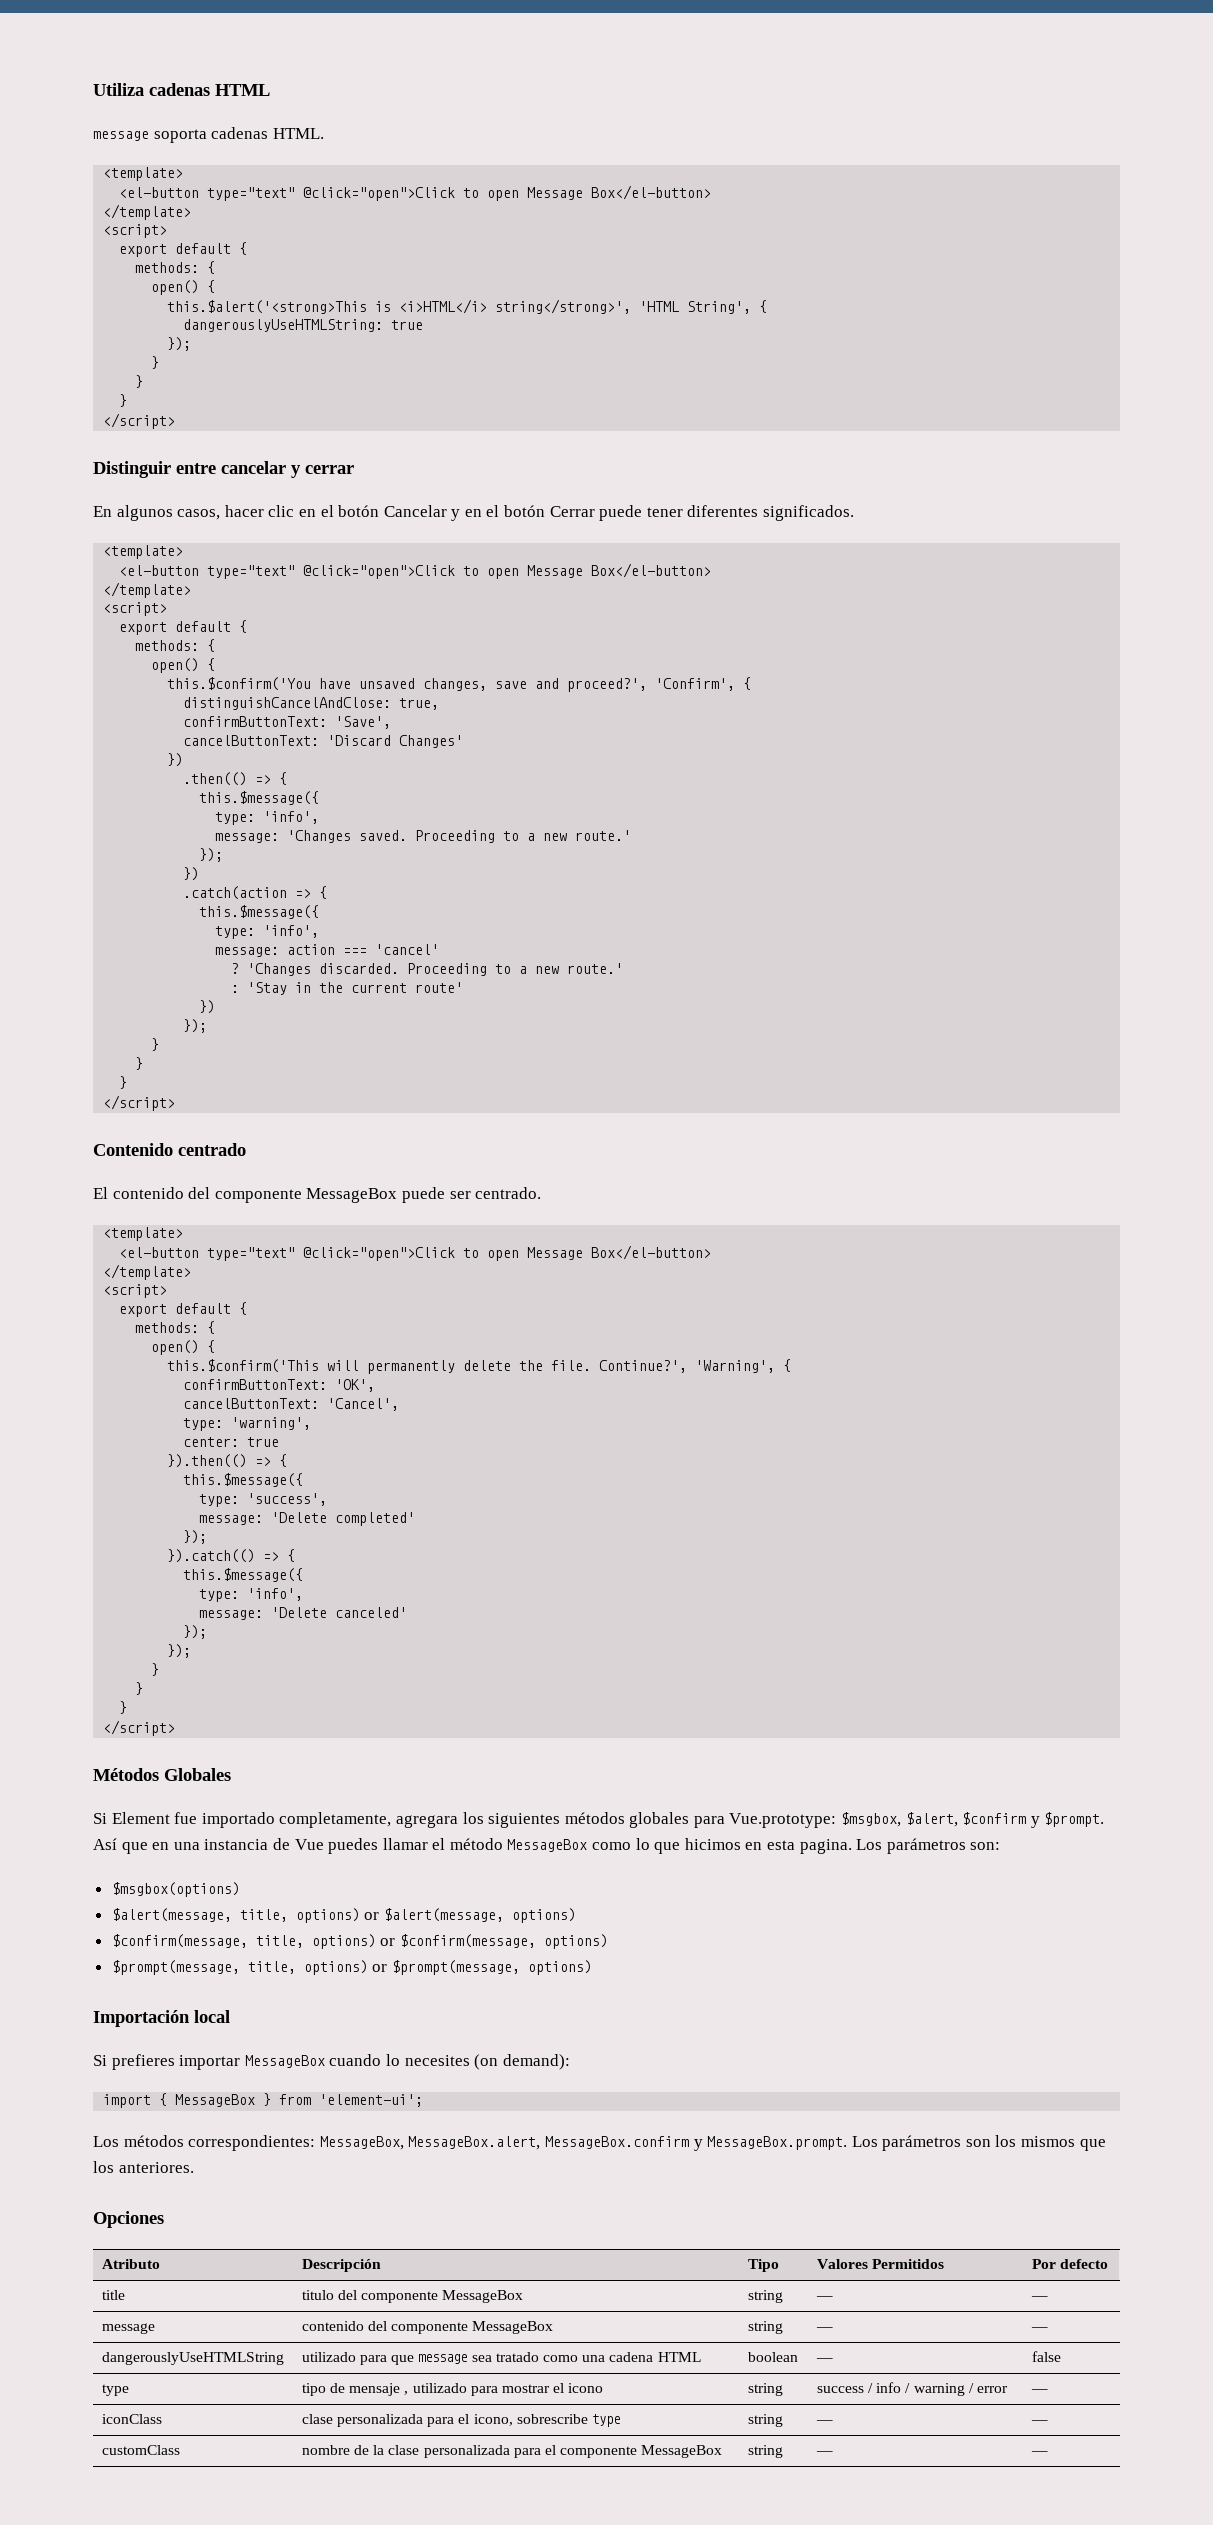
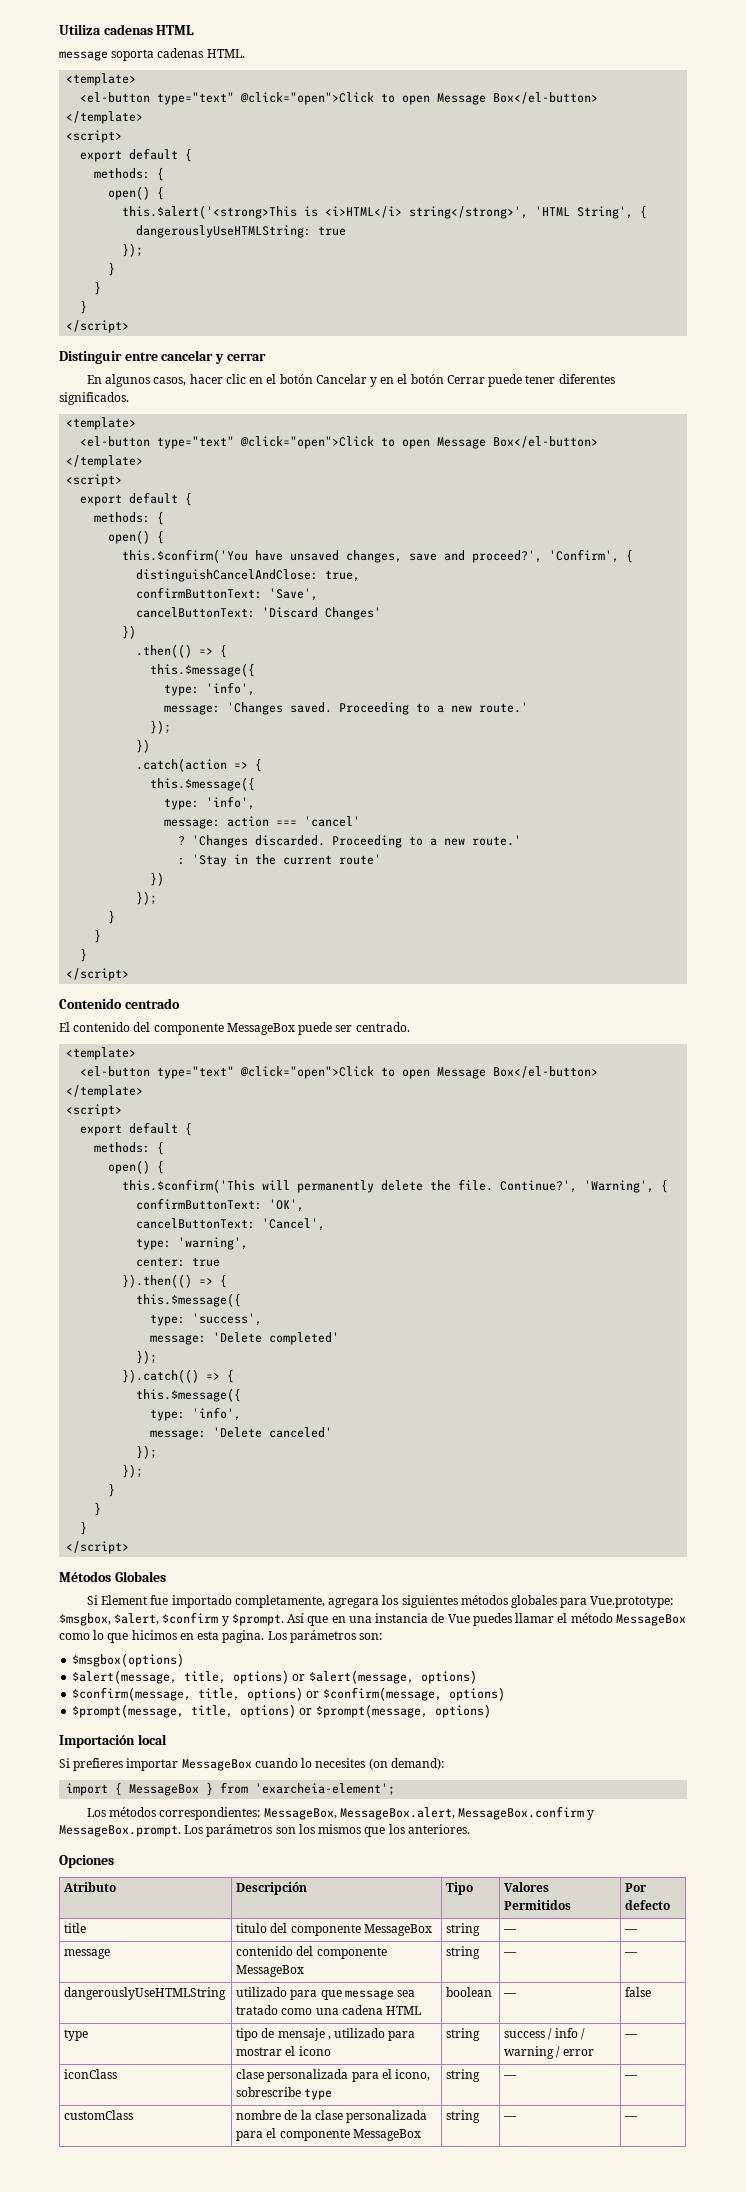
[319,2094,424,2107] 'element-ui'; -> [255,1783,396,1796] 'exarcheia-element';

